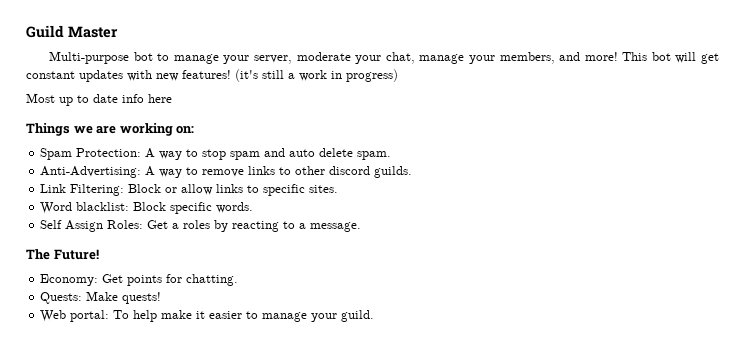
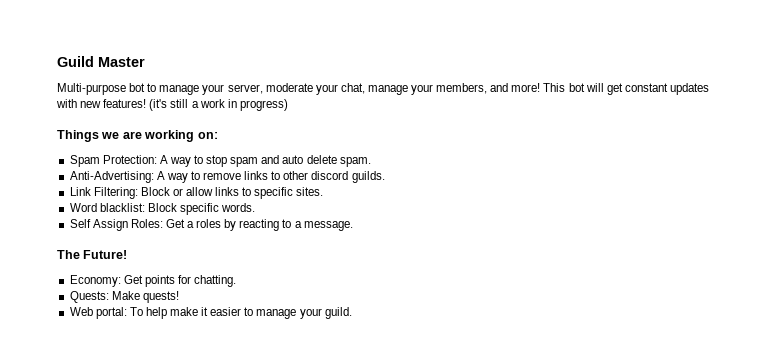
[26,93,172,106] // Most up to date info here -> (288, 105) none

